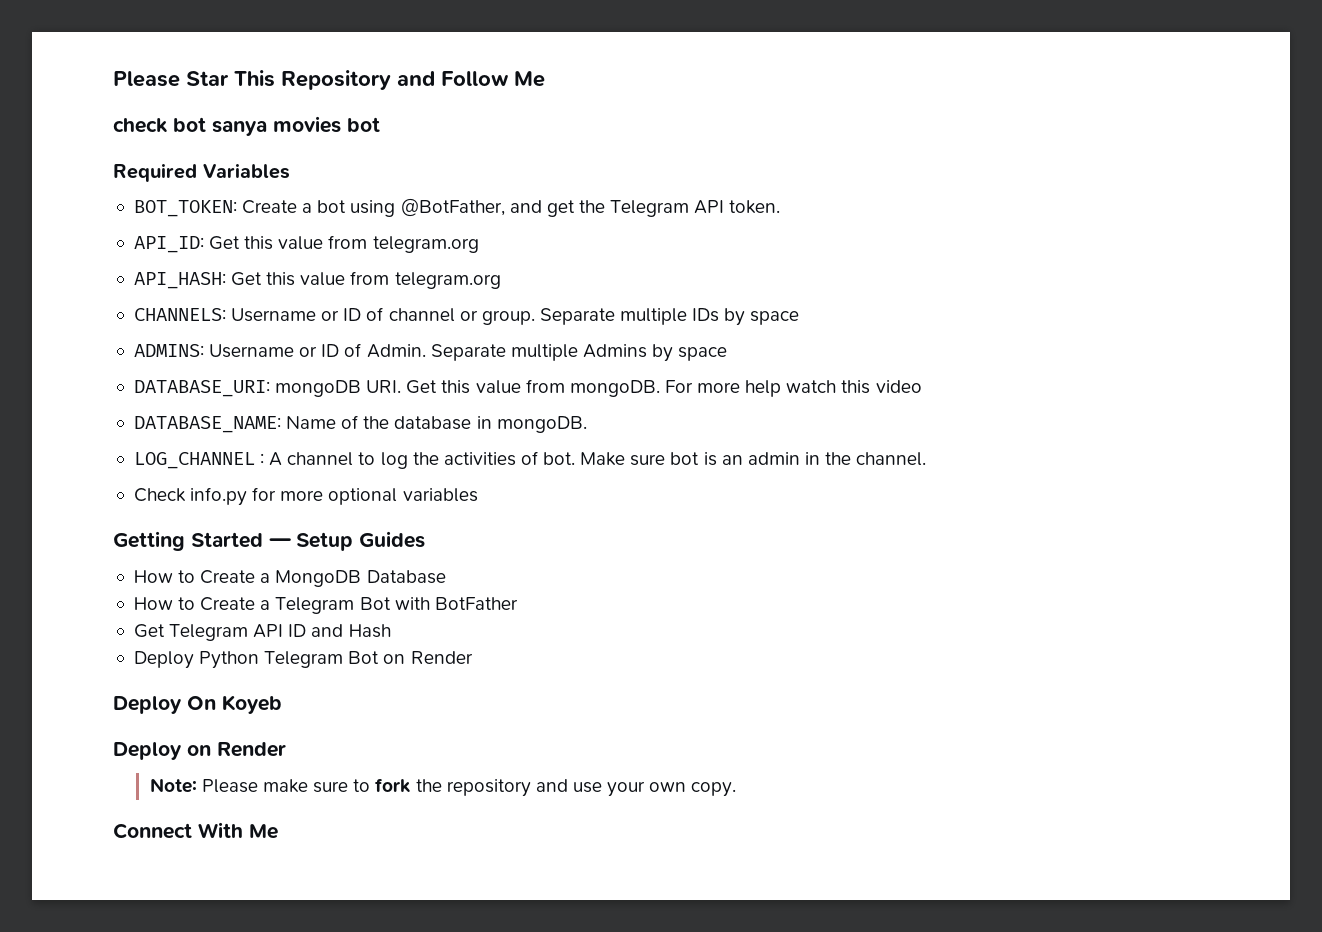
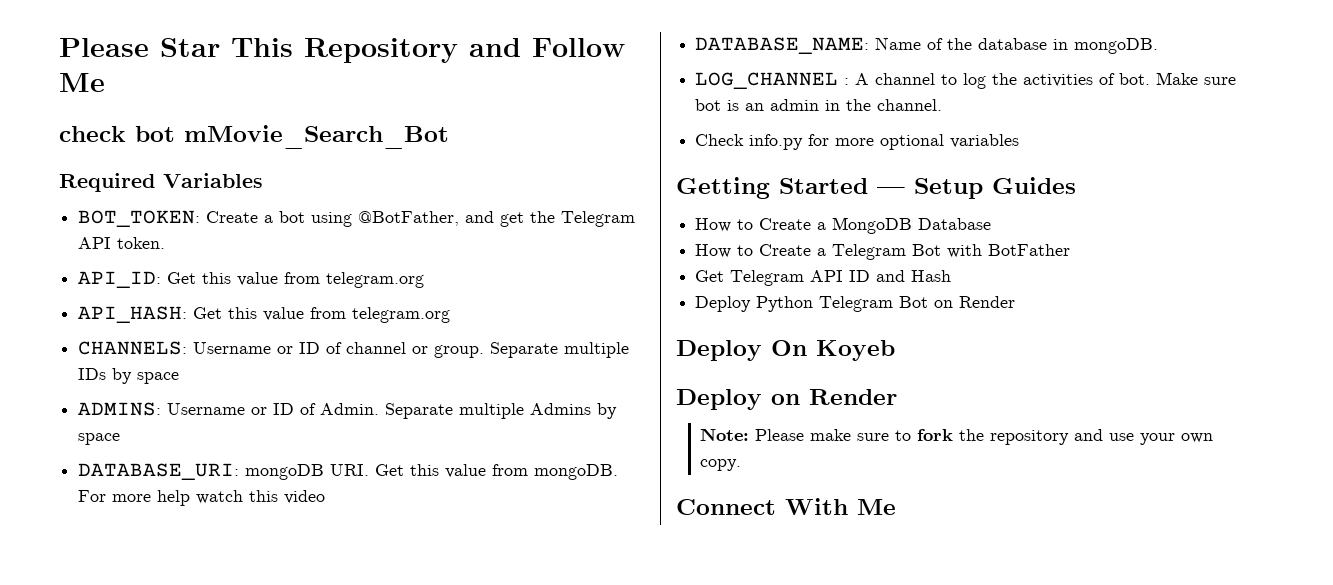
[212,116,380,136] sanya movies bot -> [184,125,449,149] mMovie_Search_Bot

